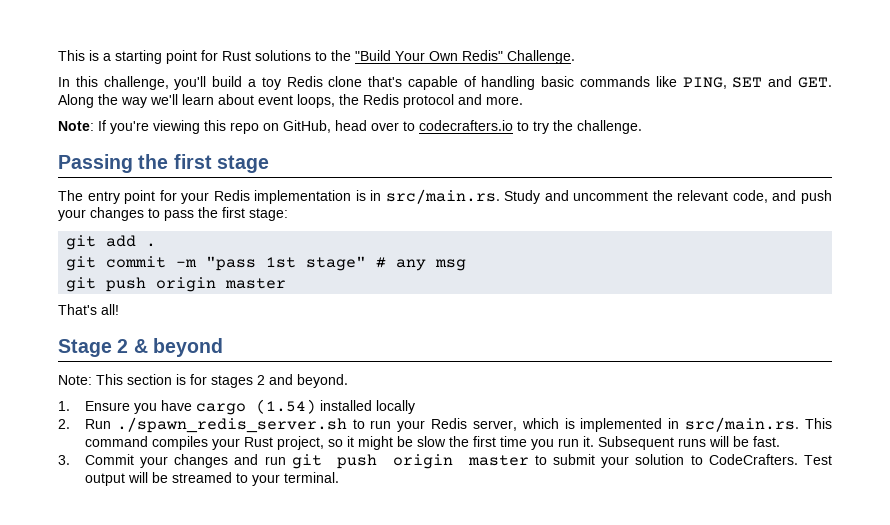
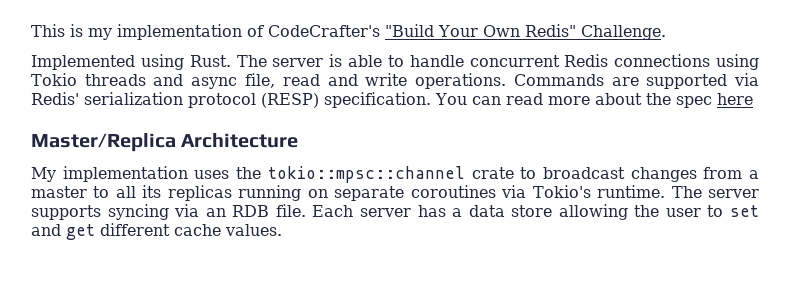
[103,50,351,64] a starting point for Rust solutions to the -> [88,24,380,40] my implementation of CodeCrafter's
[58,76,832,90] [58,94,523,108] [58,120,642,134] [58,154,269,173] [58,189,832,204] [58,207,288,221] [66,235,157,250] [66,256,467,271] [66,277,287,292] [58,304,119,315] [58,338,223,357] [58,374,348,388] [58,399,415,415] [58,417,833,433] [84,436,780,450] [58,454,832,469] [84,472,339,486] In this challenge, you'll build a toy Redis clone that's capable of handling basic commands like PING, SET and GET. Along the way we'll learn about event loops, the Redis protocol and more. // Note: If you're viewing this repo on GitHub, head over to codecrafters.io to try the challenge. // Passing the first stage // The entry point for your Redis implementation is in src/main.rs. Study and uncomment the relevant code, and push your changes to pass the first stage: // git add . // git commit -m "pass 1st stage" # any msg // git push origin master // That's all! // Stage 2 & beyond // Note: This section is for stages 2 and beyond. // 1. Ensure you have cargo (1.54) installed locally // 2. Run ./spawn_redis_server.sh to run your Redis server, which is implemented in src/main.rs. This command compiles your Rust project, so it might be slow the first time you run it. Subsequent runs will be fast. // 3. Commit your changes and run git push origin master to submit your solution to CodeCrafters. Test output will be streamed to your terminal. -> [31,54,760,70] [31,73,760,89] [31,92,753,108] [31,133,299,152] [31,166,759,183] [31,185,759,201] [31,204,759,220] [31,223,282,240] Implemented using Rust. The server is able to handle concurrent Redis connections using Tokio threads and async file, read and write operations. Commands are supported via Redis' serialization protocol (RESP) specification. You can read more about the spec here // Master/Replica Architecture // My implementation uses the tokio::mpsc::channel crate to broadcast changes from a master to all its replicas running on separate coroutines via Tokio's runtime. The server supports syncing via an RDB file. Each server has a data store allowing the user to set and get different cache values.

